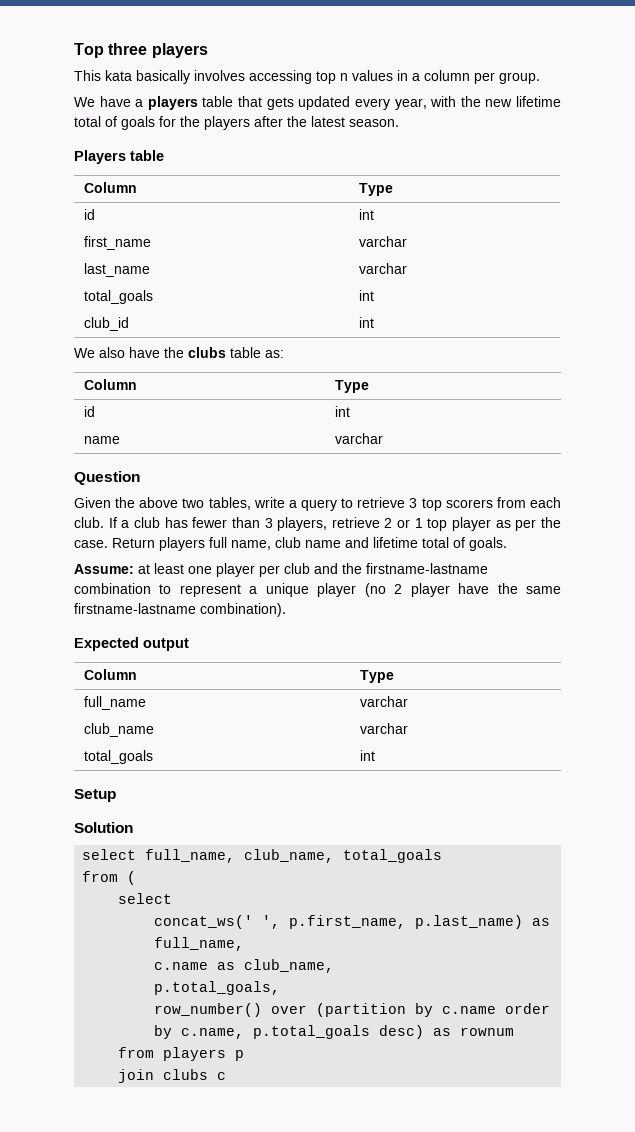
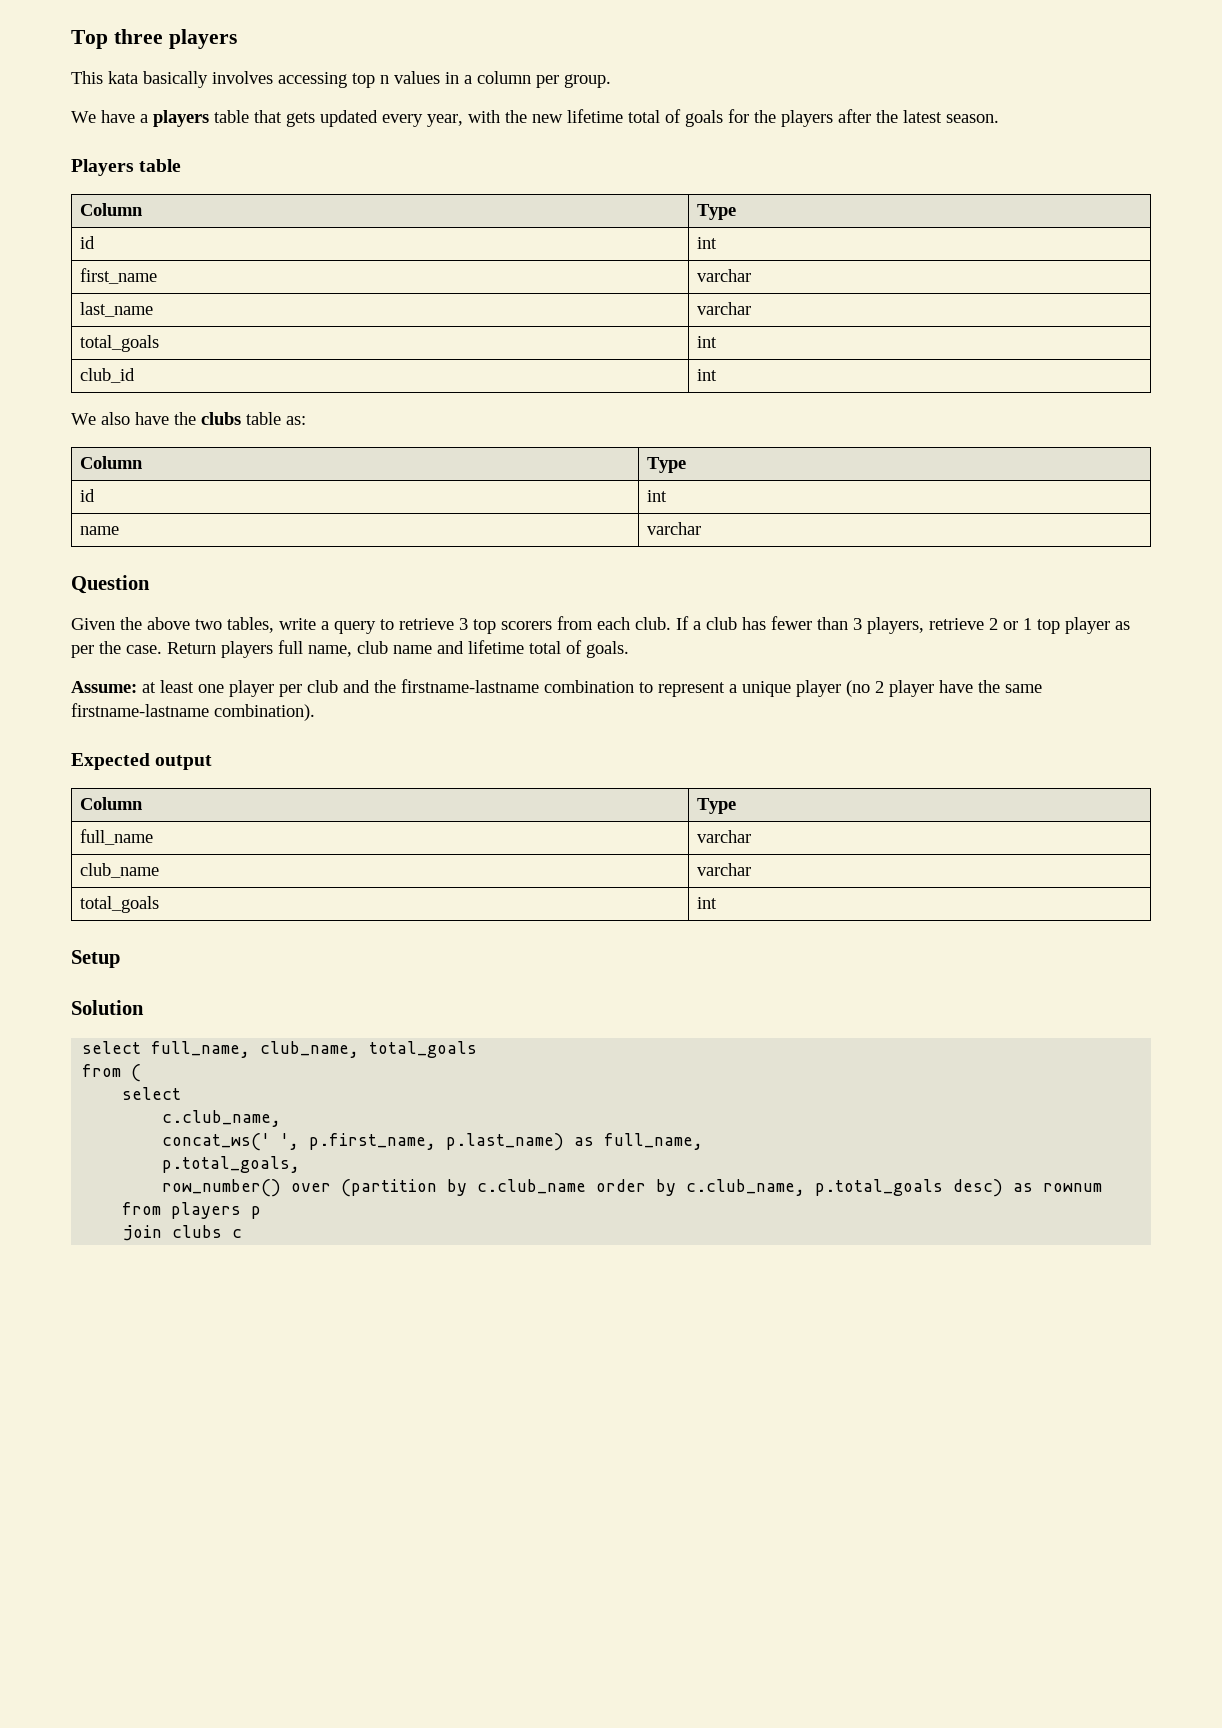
(173, 898) none -> [162,1110,282,1127] // c.club_name,
[154,959,335,973] // c.name as club_name, -> (704, 1141) none
[442,1006,497,1014] c.name -> [477,1179,587,1194] c.club_name
[181,1028,245,1039] c.name, -> [686,1179,806,1196] c.club_name,

